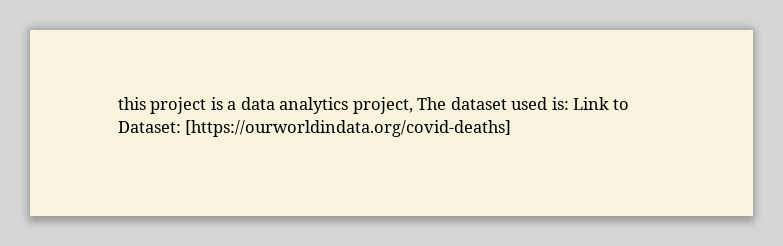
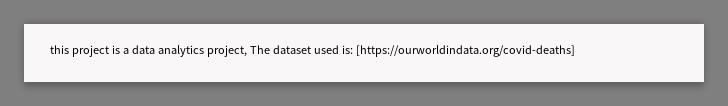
[573,97,630,110] [118,121,181,133] Link to Dataset: -> (353, 49) none

